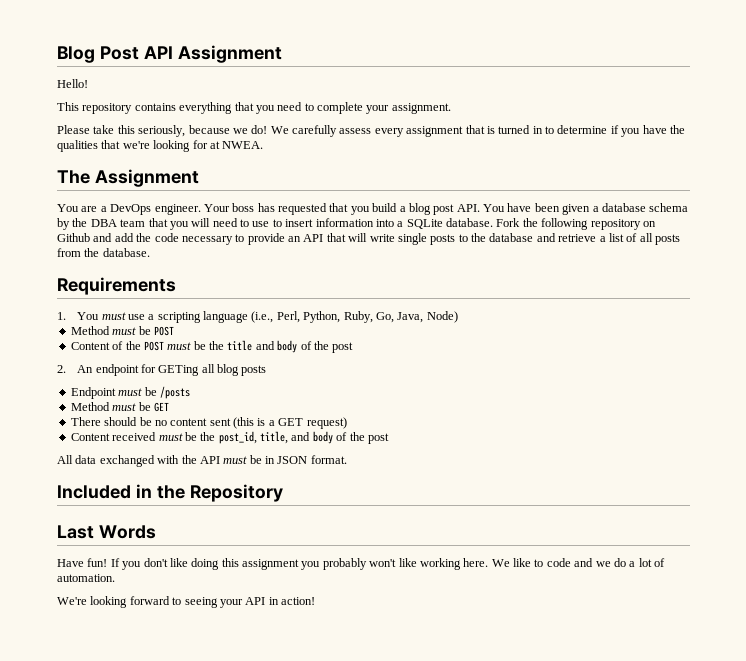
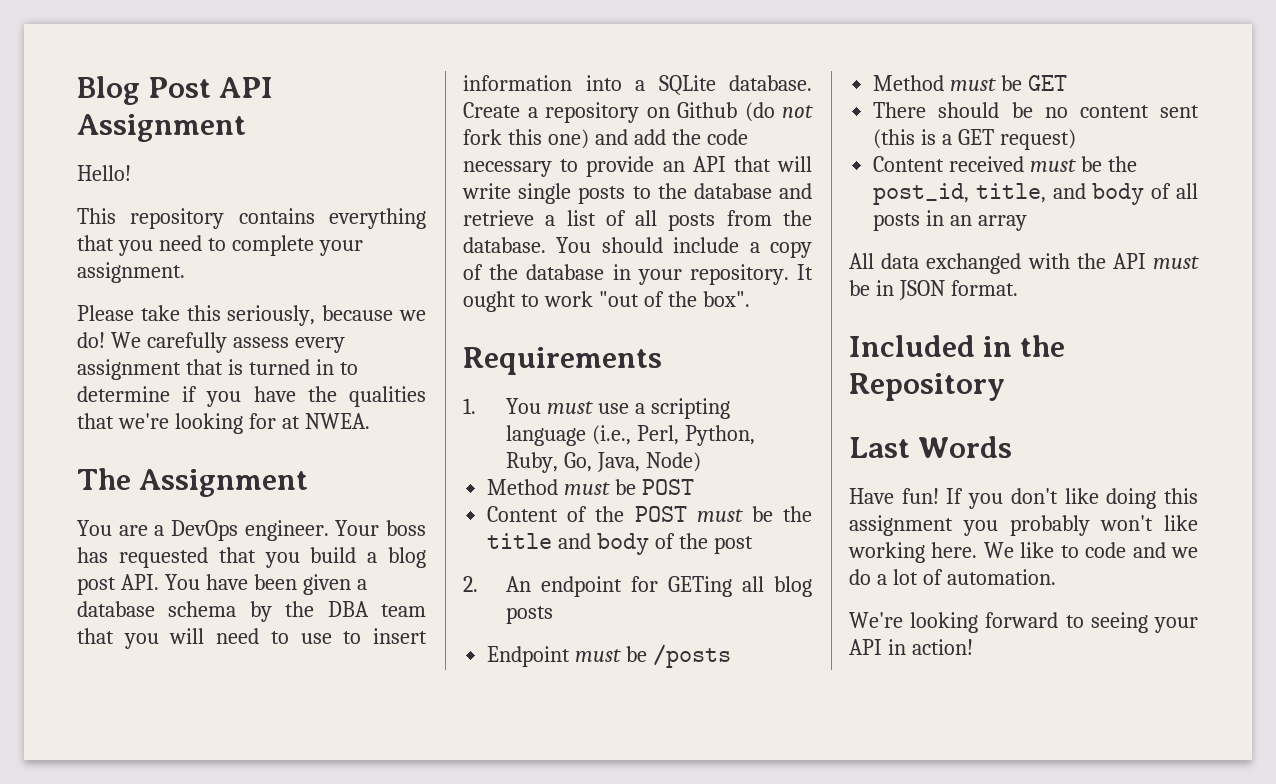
[496,218,656,230] [57,233,90,242] Fork the following repository on Github -> [463,102,813,123] [463,129,589,149] Create a repository on Github (do not fork this one)
(150, 252) none -> [556,237,812,258] [463,264,813,285] [463,291,750,312] You should include a copy of the database in your repository. It ought to work "out of the box".
[349,432,389,444] the post -> [1176,183,1198,199] [873,210,1028,231] all posts in an array

